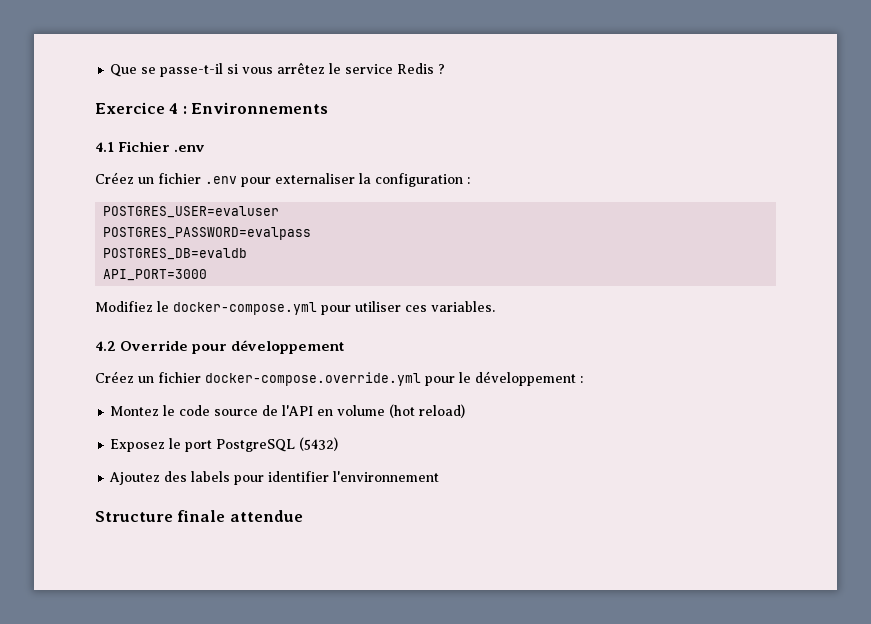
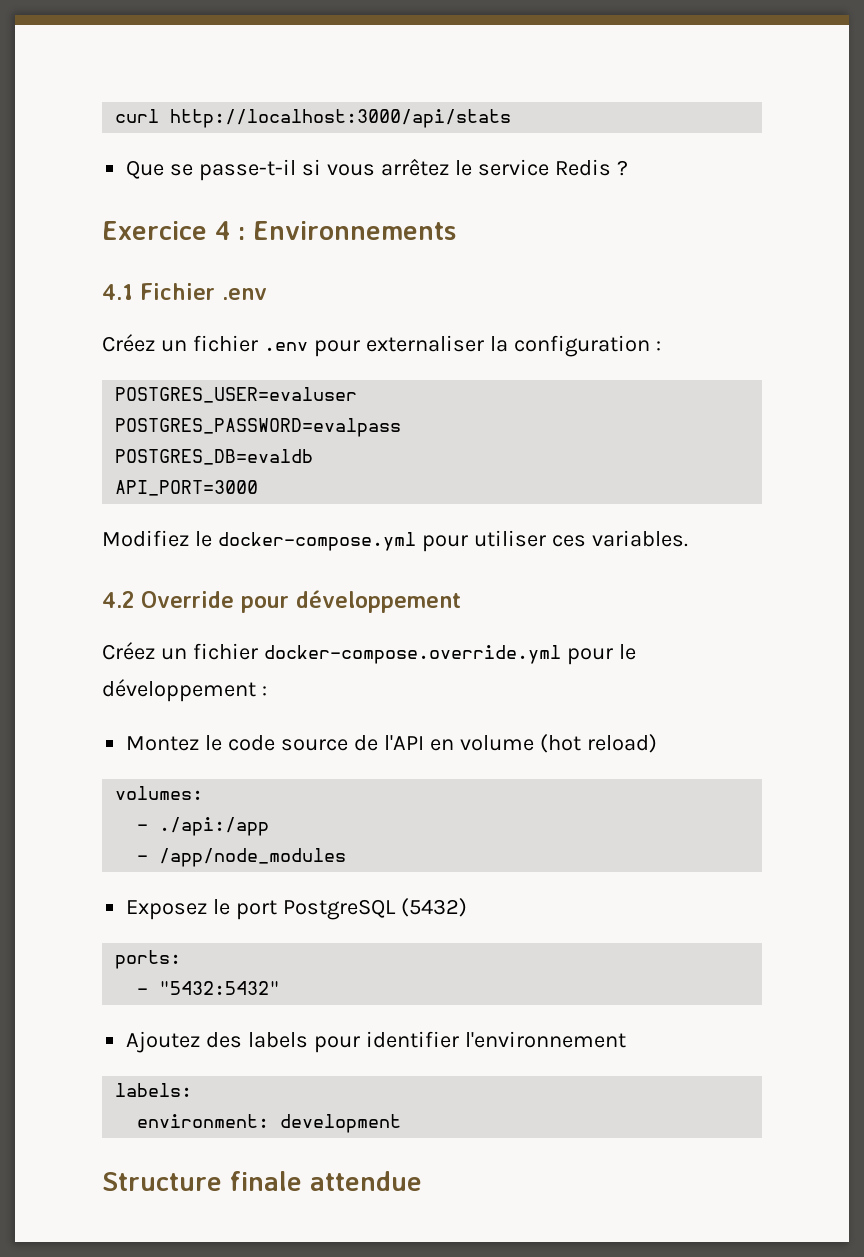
(110, 70) none -> [115,109,512,128] curl http://localhost:3000/api/stats //
(466, 411) none -> [115,786,204,800] [137,817,270,836] [137,848,347,867] // volumes: // - ./api:/app // - /app/node_modules
(339, 444) none -> [115,950,182,969] [137,981,281,995] // ports: // - "5432:5432"
(440, 476) none -> [115,1083,193,1097] [137,1114,402,1133] // labels: // environment: development

